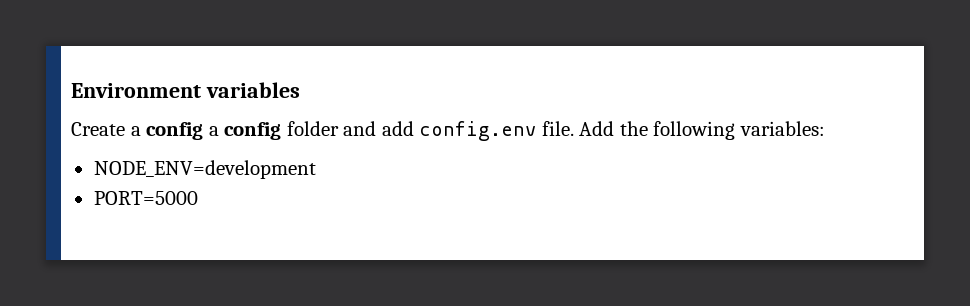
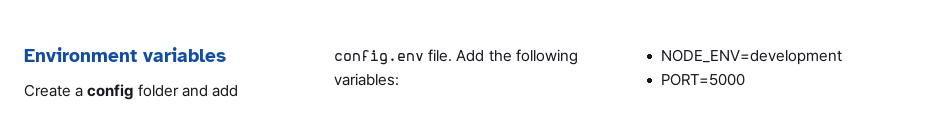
[208,122,282,140] a config -> (134, 92) none

